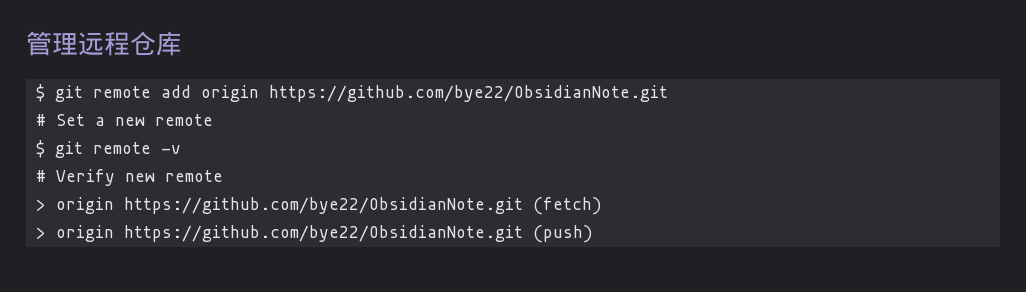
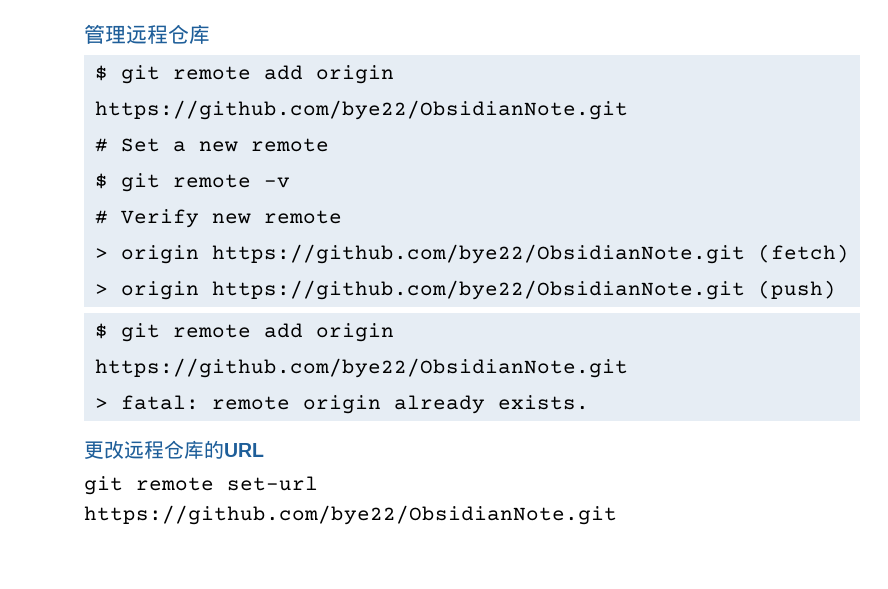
(594, 234) none -> [94,323,394,342] [94,358,628,378] [94,395,589,414] [84,440,264,459] [84,476,318,495] [84,505,617,525] // $ git remote add origin https://github.com/bye22/ObsidianNote.git // > fatal: remote origin already exists. // 更改远程仓库的URL // git remote set-url https://github.com/bye22/ObsidianNote.git

